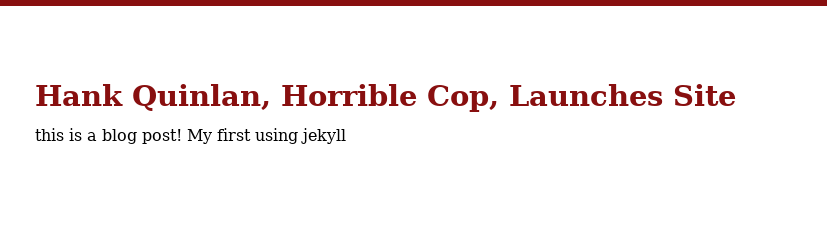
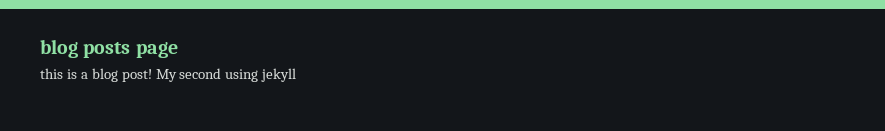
[35,84,736,112] Hank Quinlan, Horrible Cop, Launches Site -> [40,39,178,58] blog posts page
[217,128,251,141] first -> [179,68,222,79] second

